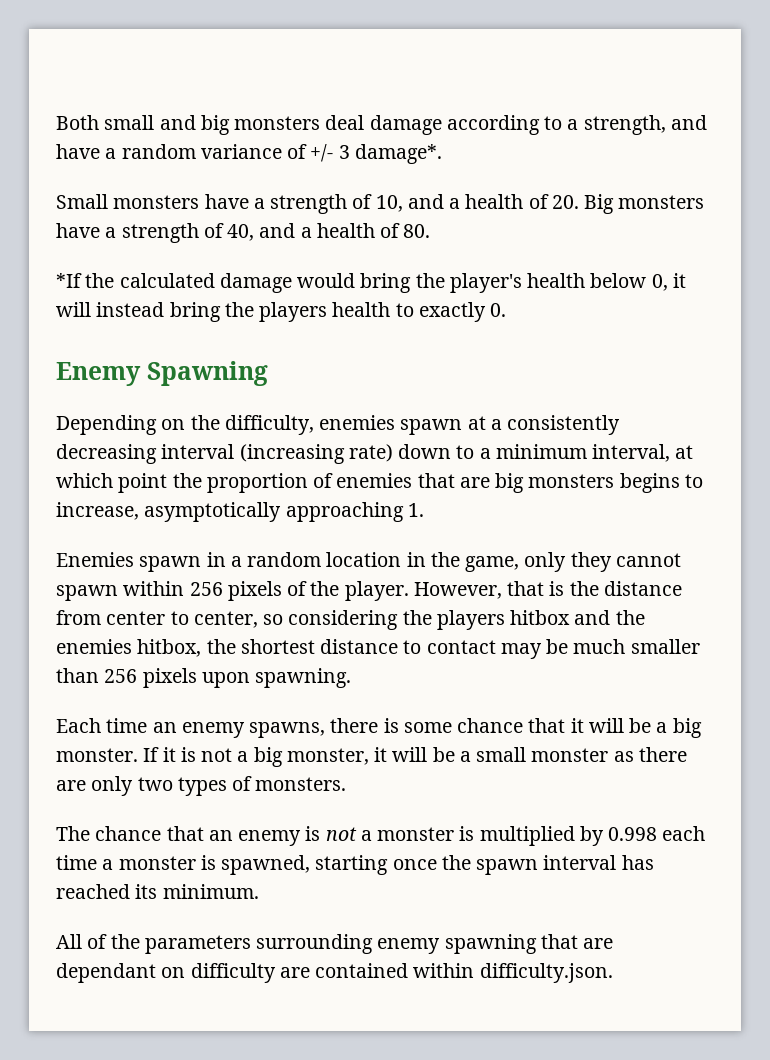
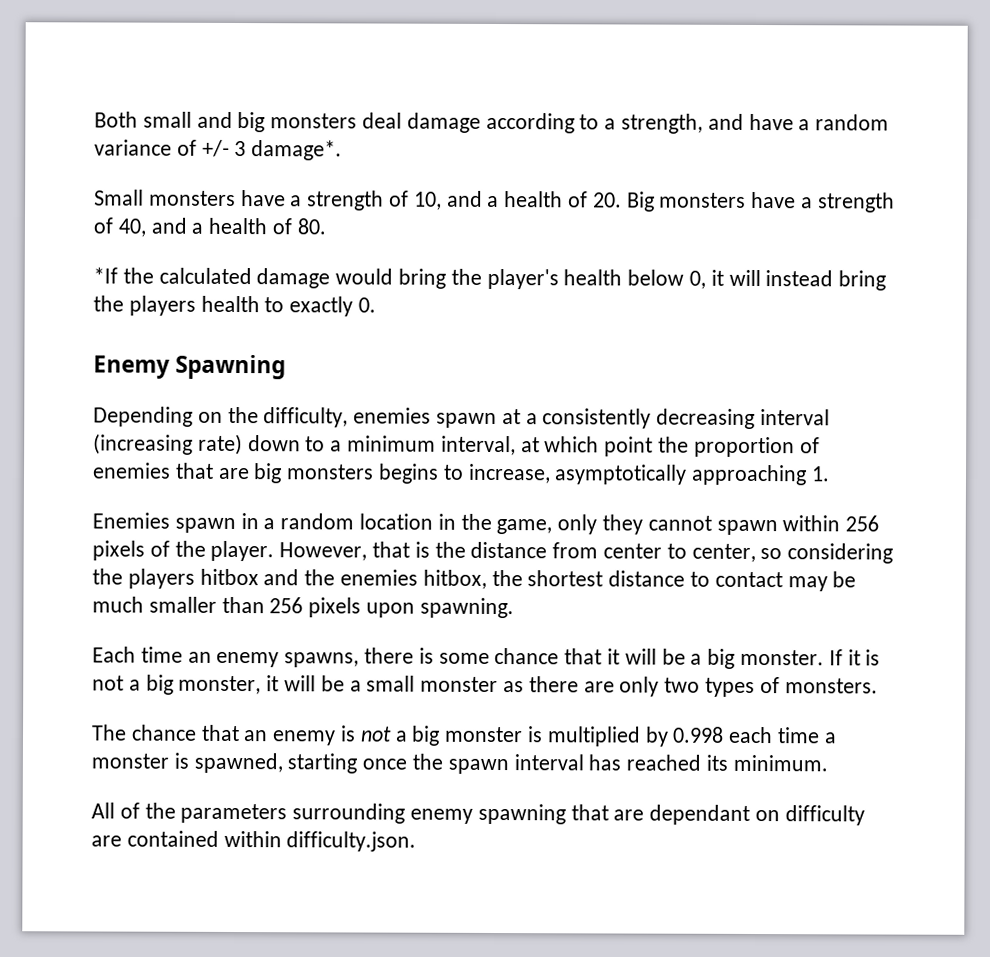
(372, 835) none -> [411,725,441,746] big

